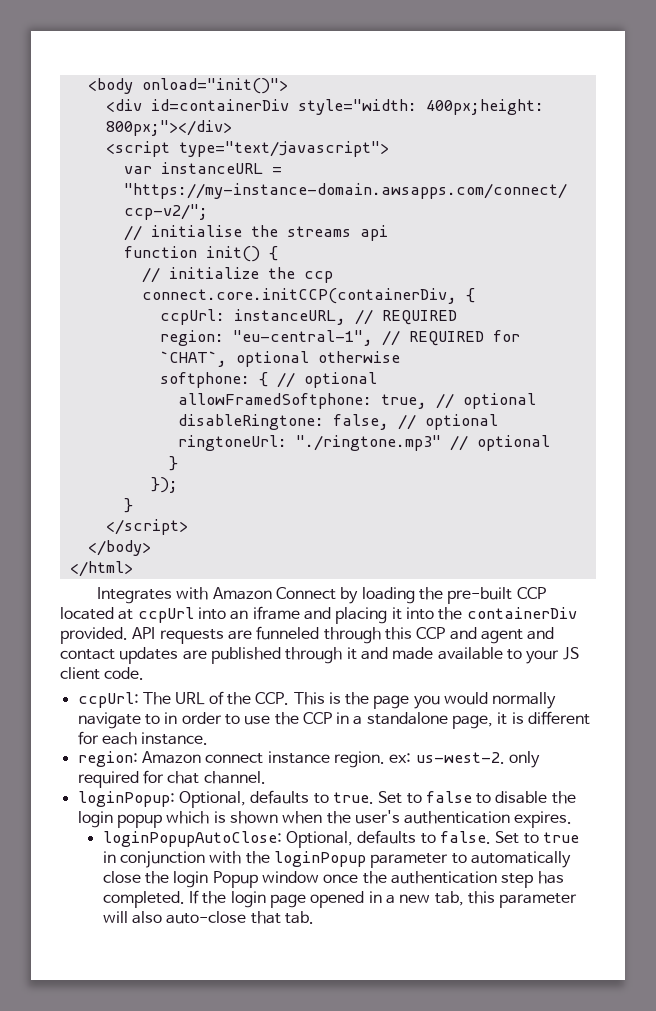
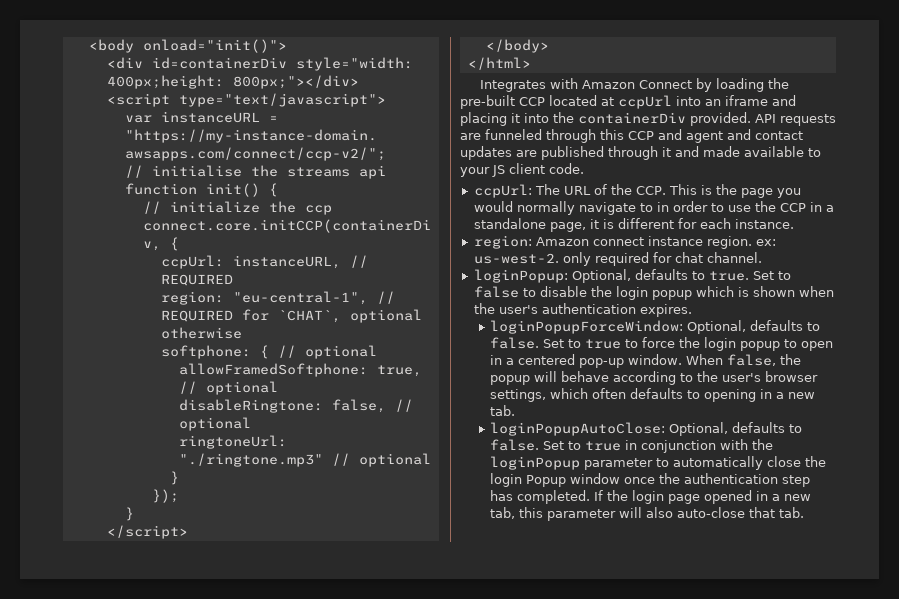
(573, 819) none -> [490,320,821,334] [490,337,834,351] [490,354,802,368] [490,371,819,385] [490,388,816,402] [490,405,516,416] // loginPopupForceWindow: Optional, defaults to false. Set to true to force the login popup to open in a centered pop-up window. When false, the popup will behave according to the user's browser settings, which often defaults to opening in a new tab.

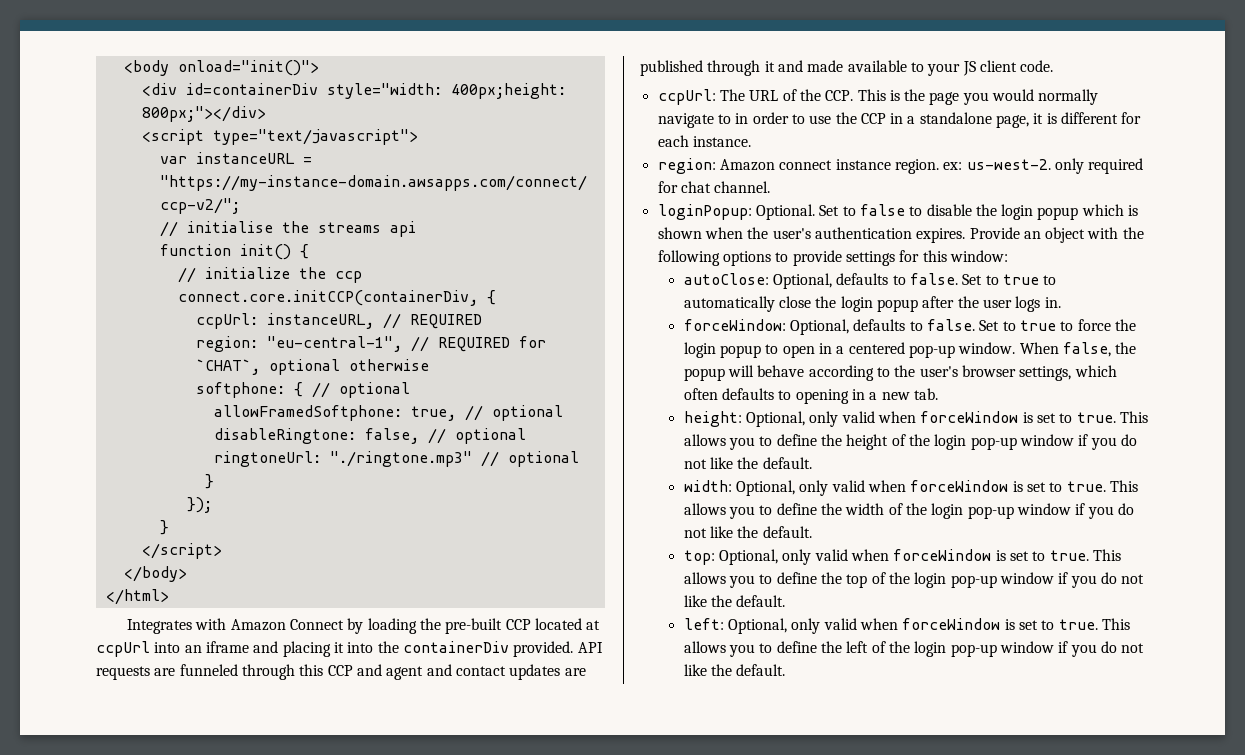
[571,269,749,283] Optional, defaults to true. -> [755,204,815,220] Optional.
[490,320,684,334] // loginPopupForceWindow: -> [969,227,1144,243] [657,250,1008,266] [683,273,1057,289] [683,296,1061,312] [683,319,786,331] Provide an object with the following options to provide settings for this window: // autoClose: Optional, defaults to false. Set to true to automatically close the login popup after the user logs in. // forceWindow:
[490,422,803,436] [490,439,774,453] [490,456,827,470] [490,473,811,487] [490,490,812,504] [490,507,805,521] loginPopupAutoClose: Optional, defaults to false. Set to true in conjunction with the loginPopup parameter to automatically close the login Popup window once the authentication step has completed. If the login page opened in a new tab, this parameter will also auto-close that tab. -> [683,411,1148,427] [683,434,1137,450] [683,457,812,469] [683,480,1138,496] [683,503,1134,519] [683,526,812,538] [683,549,1121,565] [683,572,1145,588] [683,595,786,607] [683,618,1130,634] [683,641,1145,657] [683,664,786,676] height: Optional, only valid when forceWindow is set to true. This allows you to define the height of the login pop-up window if you do not like the default. // width: Optional, only valid when forceWindow is set to true. This allows you to define the width of the login pop-up window if you do not like the default. // top: Optional, only valid when forceWindow is set to true. This allows you to define the top of the login pop-up window if you do not like the default. // left: Optional, only valid when forceWindow is set to true. This allows you to define the left of the login pop-up window if you do not like the default.

